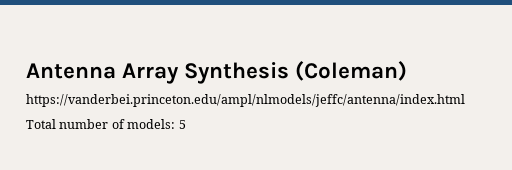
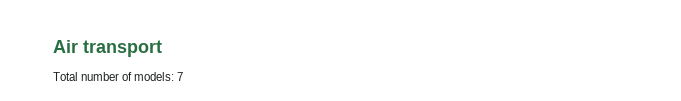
[26,61,408,84] [26,94,465,107] Antenna Array Synthesis (Coleman) // https://vanderbei.princeton.edu/ampl/nlmodels/jeffc/antenna/index.html -> [53,40,162,57] Air transport
[178,120,186,129] 5 -> [177,72,184,81] 7

